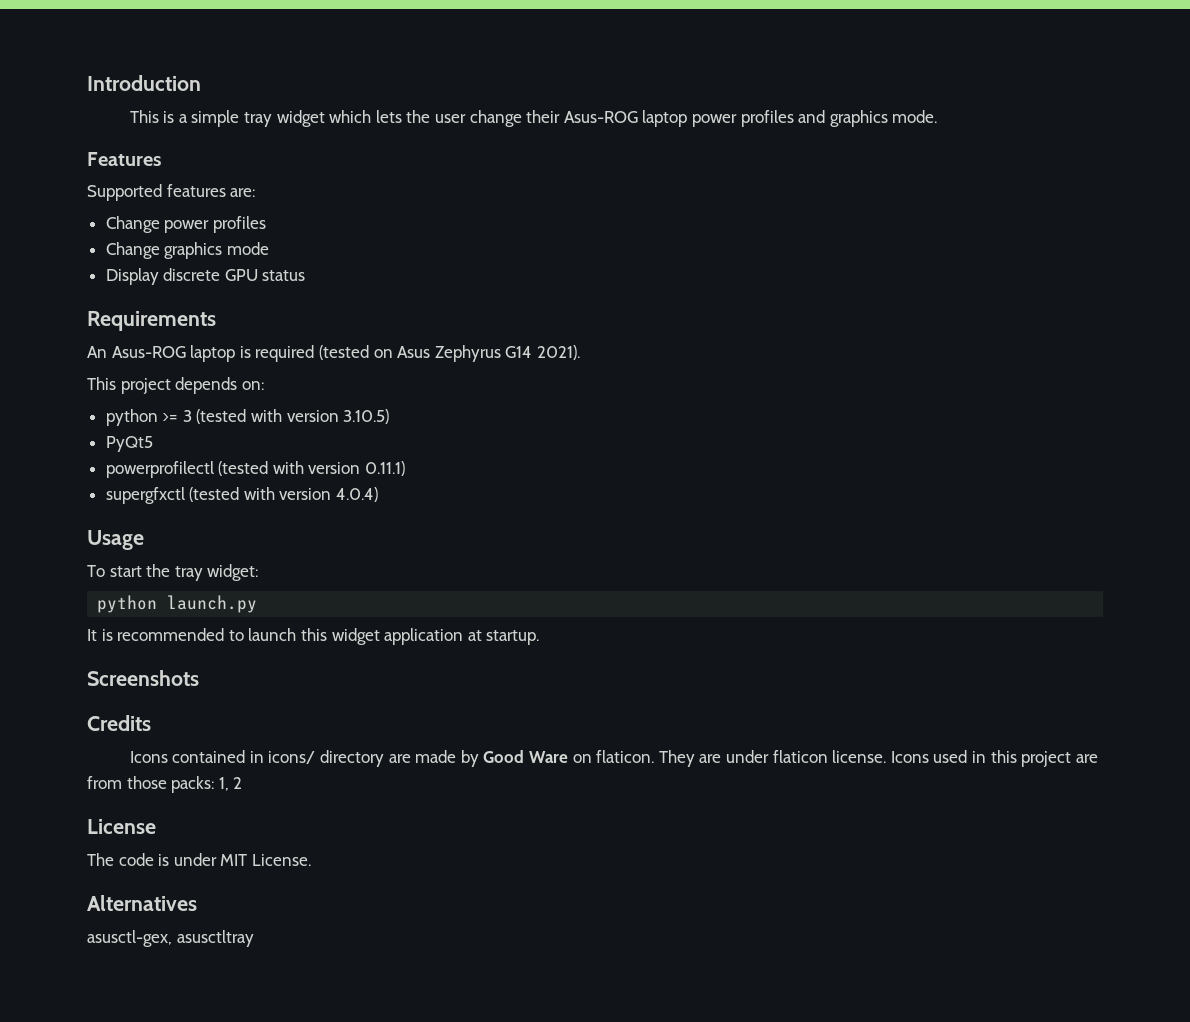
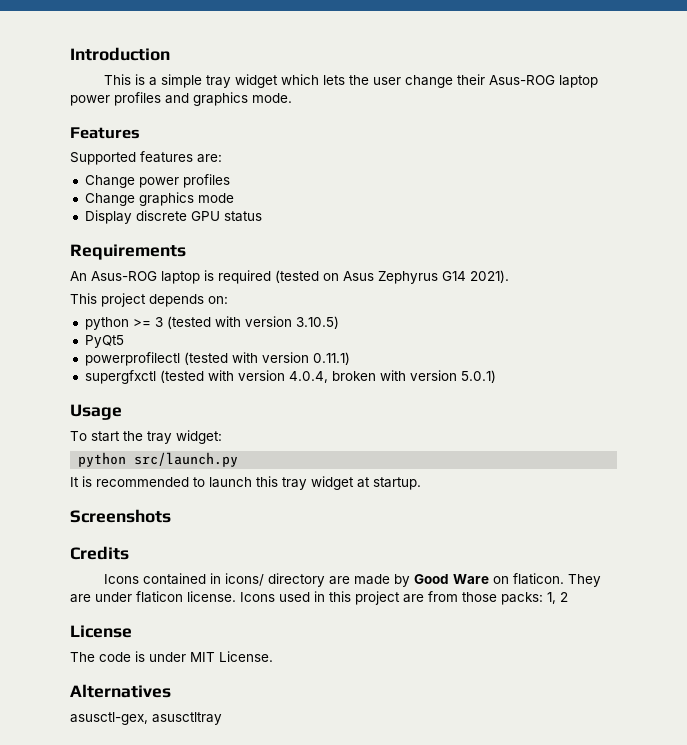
[336,487,379,502] 4.0.4) -> [288,370,496,383] 4.0.4, broken with version 5.0.1)
[167,595,258,613] launch.py -> [134,452,239,467] src/launch.py
[331,628,464,645] widget application -> [282,476,354,490] tray widget

